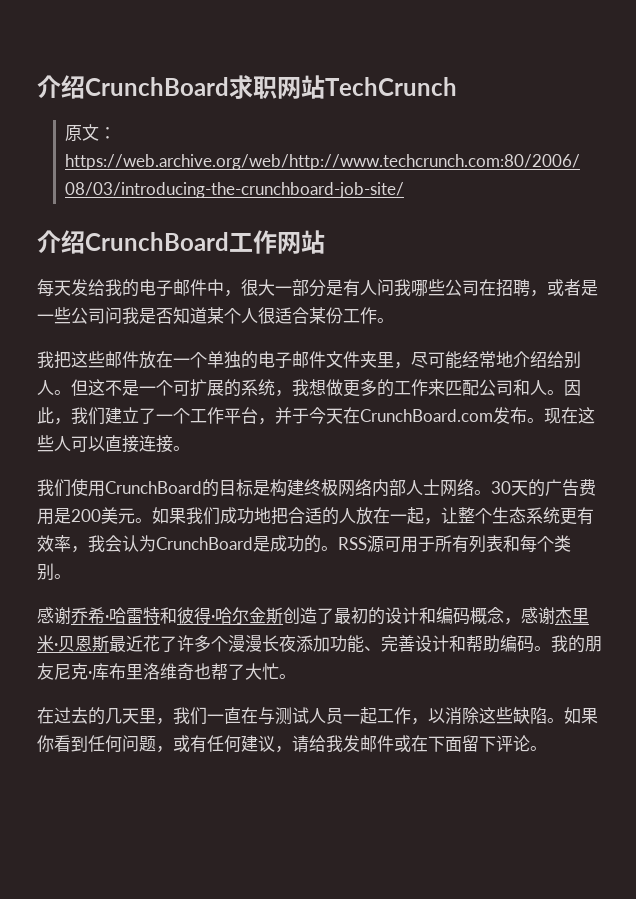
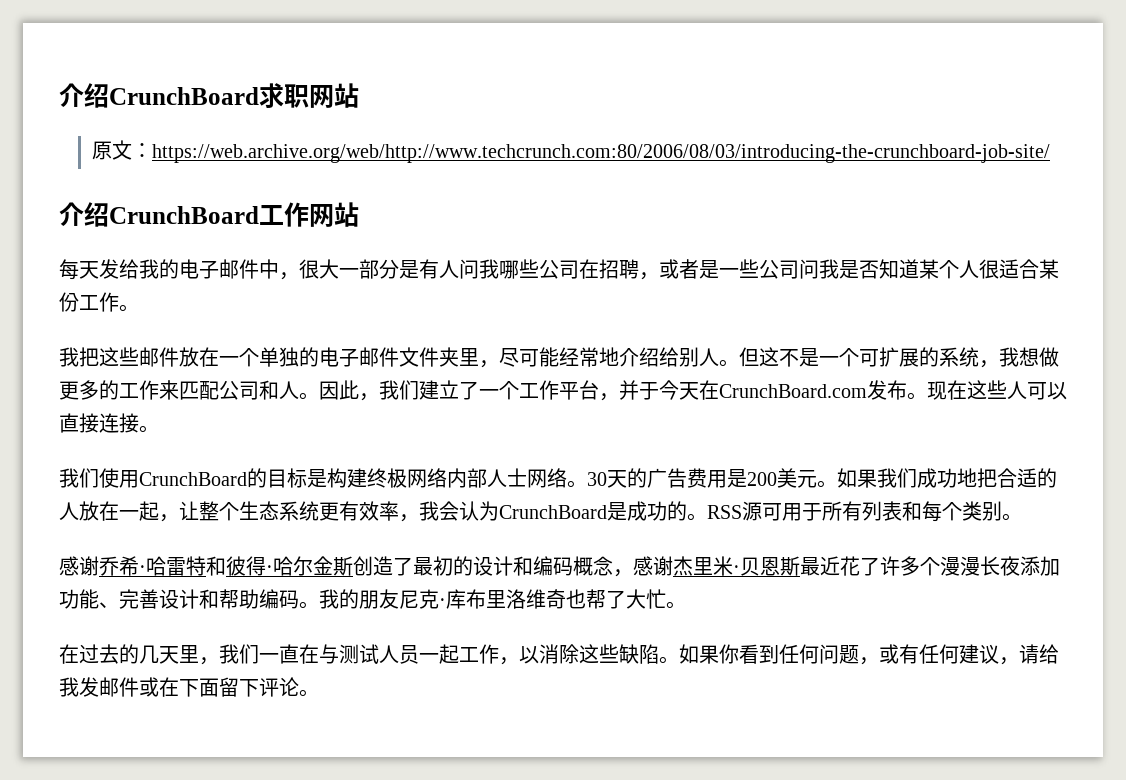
[325,77,457,96] TechCrunch -> (359, 95) none

